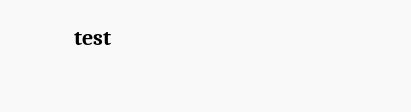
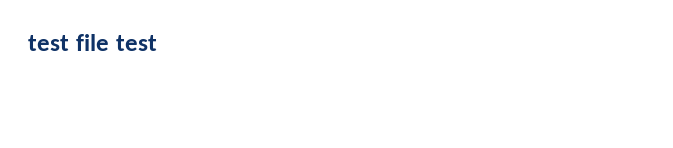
[74,32,111,45] test -> [28,34,157,51] test file test

